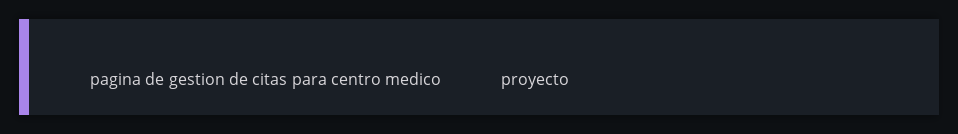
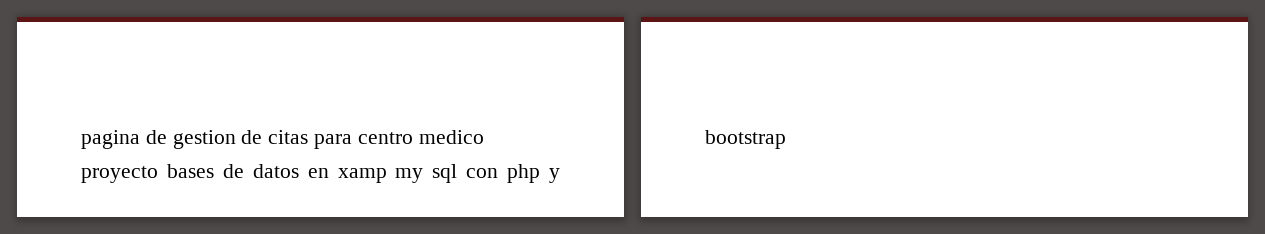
(569, 81) none -> [166,164,560,183] [705,130,786,149] bases de datos en xamp my sql con php y bootstrap

